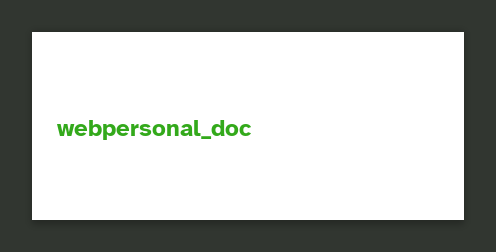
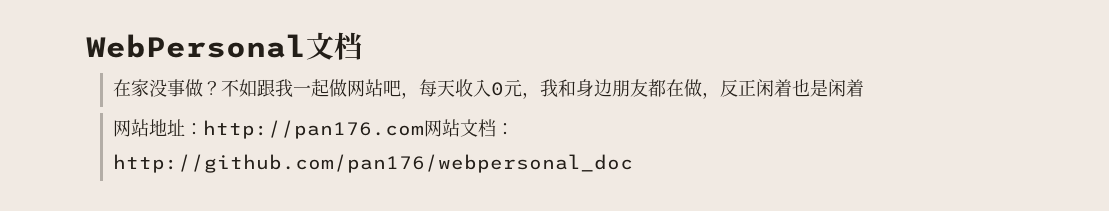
[57,120,252,140] webpersonal_doc -> [86,32,362,60] [112,79,864,99] [112,119,514,139] [112,154,633,173] WebPersonal文档 // 在家没事做？不如跟我一起做网站吧，每天收入0元，我和身边朋友都在做，反正闲着也是闲着 // 网站地址：http://pan176.com网站文档：http://github.com/pan176/webpersonal_doc

